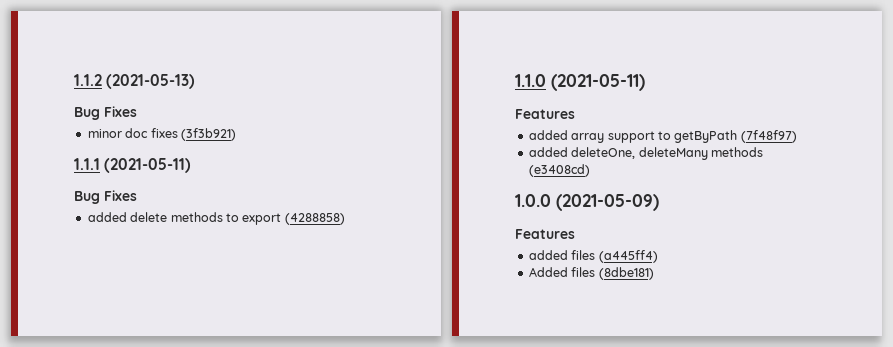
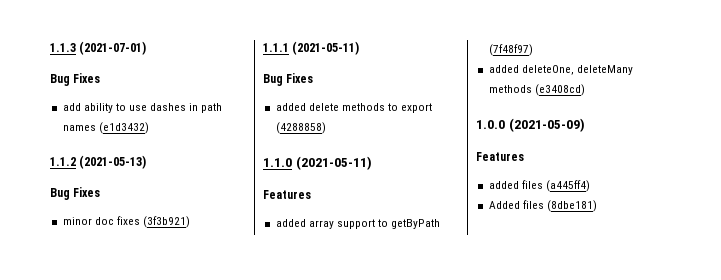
(74, 80) none -> [50,41,147,55] [50,73,101,86] [62,103,223,113] [62,122,149,134] 1.1.3 (2021-07-01) // Bug Fixes // add ability to use dashes in path names (e1d3432) //

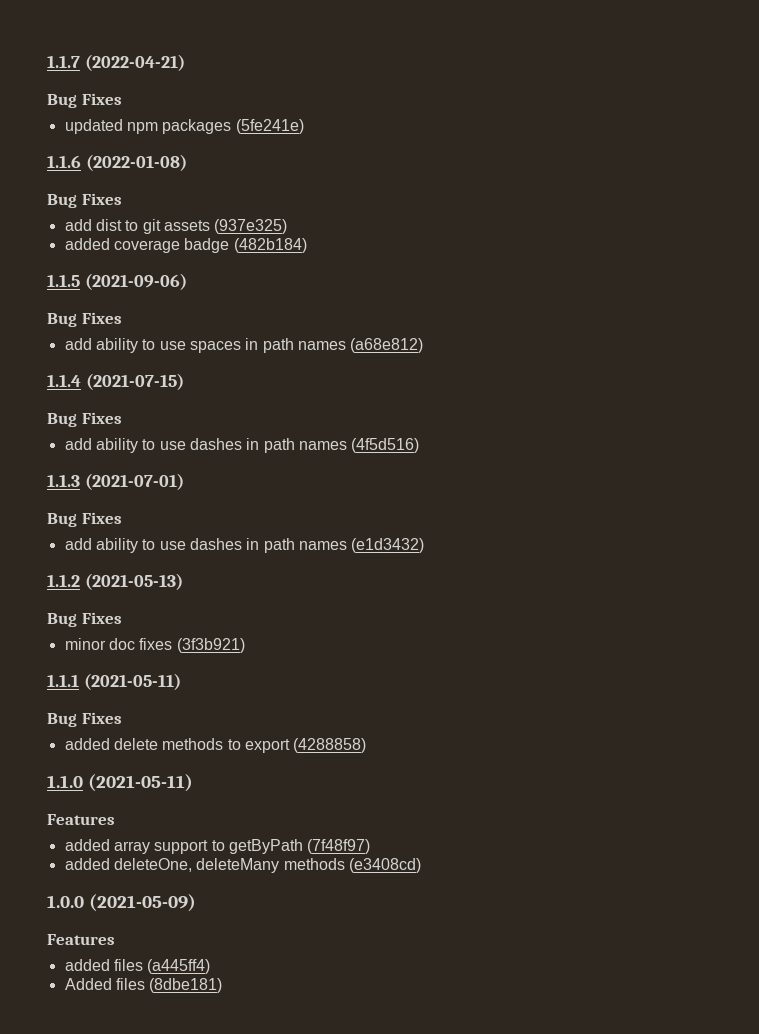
(50, 47) none -> [47,54,185,71] [47,93,122,108] [64,119,304,134] [47,154,187,171] [47,193,122,208] [64,219,288,234] [64,238,307,253] [47,273,187,290] [47,312,122,327] [64,338,424,353] [47,373,184,390] [47,412,122,427] [64,438,420,453] 1.1.7 (2022-04-21) // Bug Fixes // updated npm packages (5fe241e) // 1.1.6 (2022-01-08) // Bug Fixes // add dist to git assets (937e325) // added coverage badge (482b184) // 1.1.5 (2021-09-06) // Bug Fixes // add ability to use spaces in path names (a68e812) // 1.1.4 (2021-07-15) // Bug Fixes // add ability to use dashes in path names (4f5d516) //

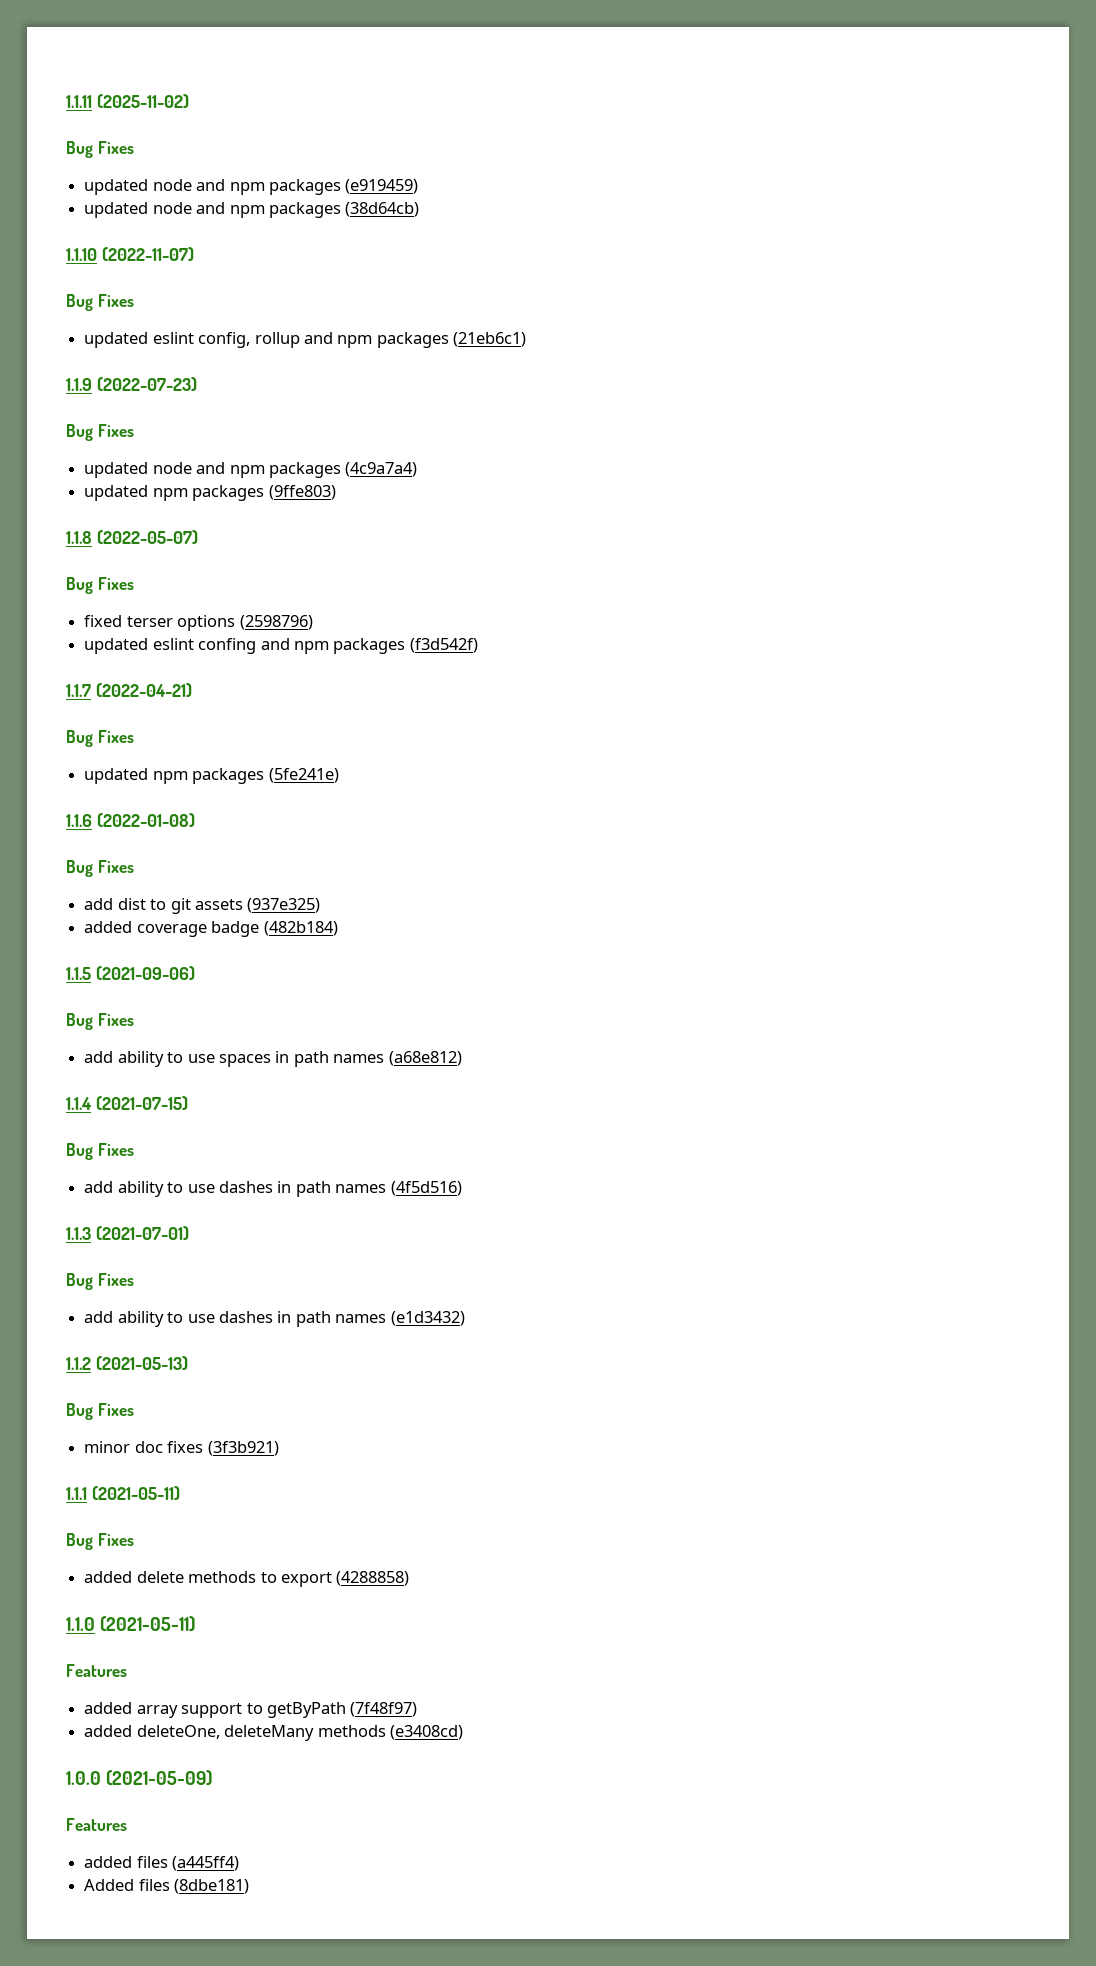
(47, 61) none -> [66,94,189,109] [66,141,134,158] [84,179,419,195] [84,202,420,218] [66,247,194,262] [66,294,134,311] [84,332,527,348] [66,377,197,392] [66,424,134,441] [84,462,418,478] [84,485,336,501] [66,530,198,545] [66,577,134,594] [84,615,313,631] [84,638,478,654] 1.1.11 (2025-11-02) // Bug Fixes // updated node and npm packages (e919459) // updated node and npm packages (38d64cb) // 1.1.10 (2022-11-07) // Bug Fixes // updated eslint config, rollup and npm packages (21eb6c1) // 1.1.9 (2022-07-23) // Bug Fixes // updated node and npm packages (4c9a7a4) // updated npm packages (9ffe803) // 1.1.8 (2022-05-07) // Bug Fixes // fixed terser options (2598796) // updated eslint confing and npm packages (f3d542f) //

